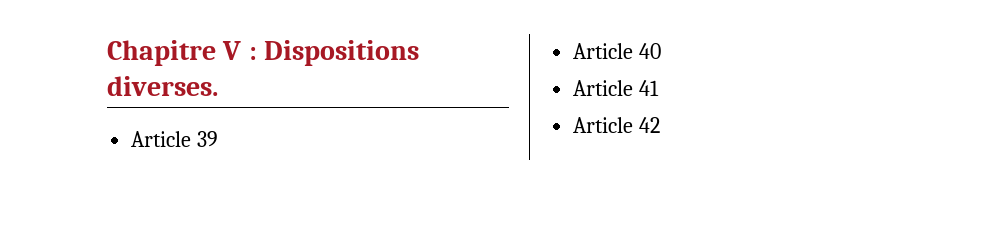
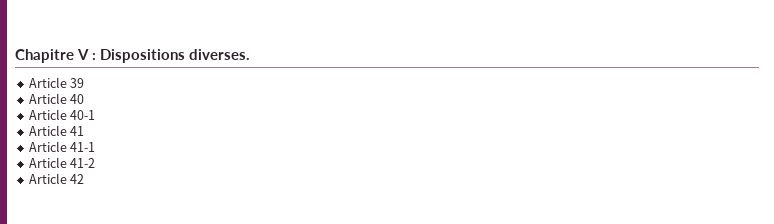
(662, 51) none -> [28,109,96,120] // Article 40-1
(660, 88) none -> [28,141,96,152] [28,157,96,168] // Article 41-1 // Article 41-2

